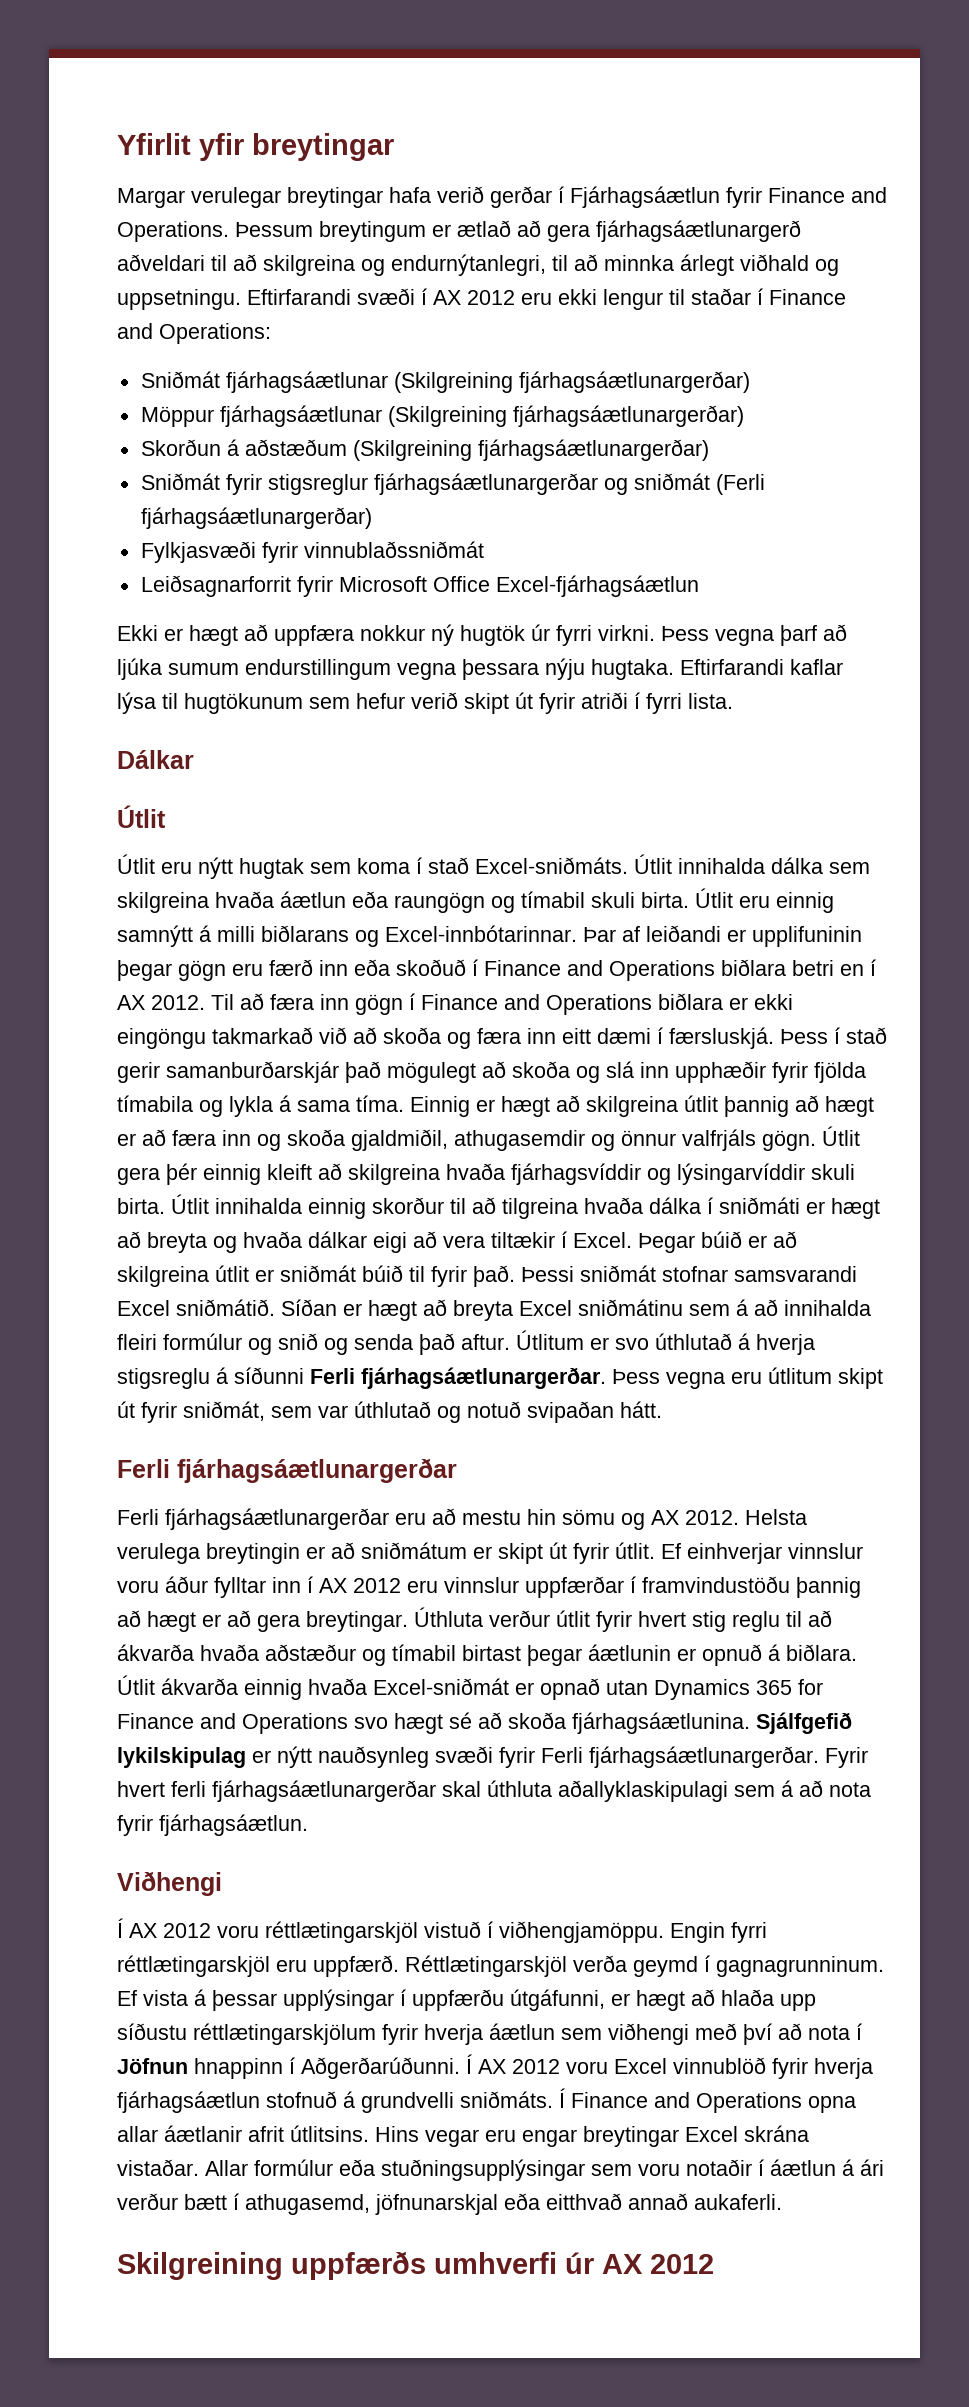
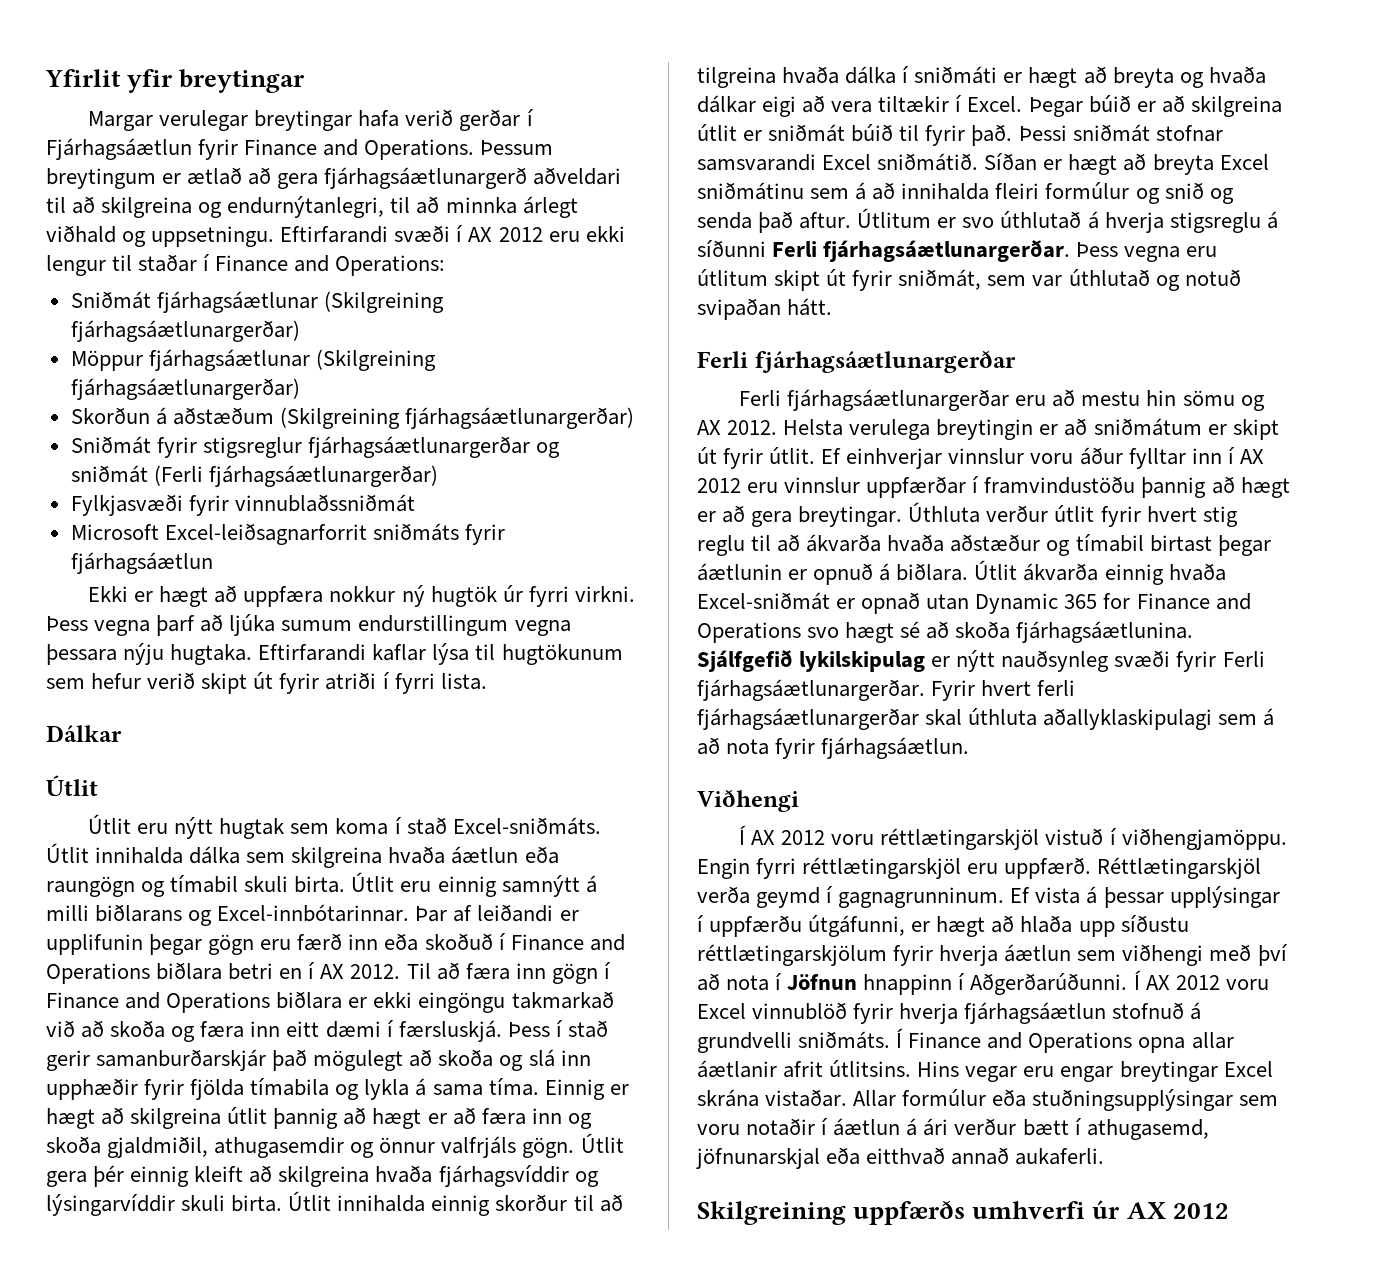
[140,575,699,597] Leiðsagnarforrit fyrir Microsoft Office Excel-fjárhagsáætlun -> [70,523,505,545] [70,552,213,574] Microsoft Excel-leiðsagnarforrit sniðmáts fyrir fjárhagsáætlun
[752,926,862,947] upplifuninin -> [46,934,143,955] upplifunin
[654,1679,750,1700] Dynamics -> [975,593,1059,614] Dynamic

